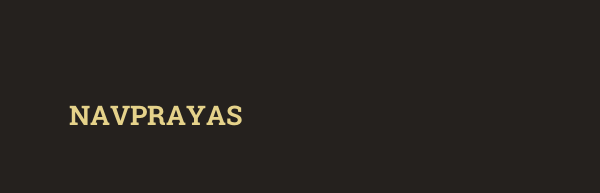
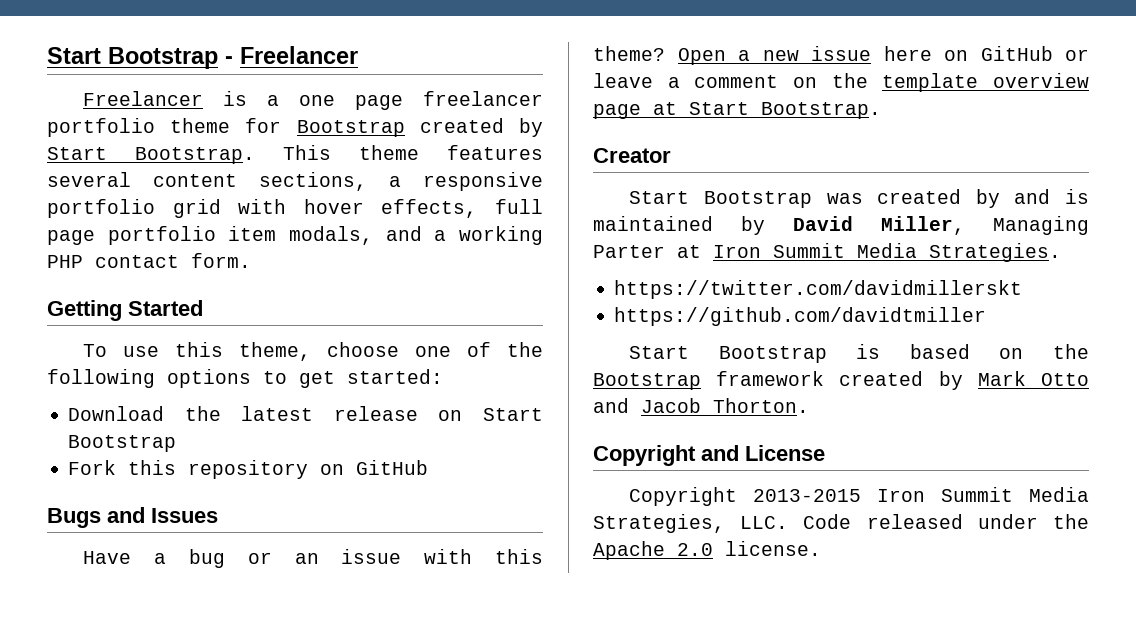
[69,105,242,126] NAVPRAYAS -> [47,46,358,69] [83,91,543,110] [47,118,543,137] [47,145,543,164] [47,172,543,191] [47,199,543,218] [47,226,543,245] [47,253,251,268] [47,300,203,321] [83,342,544,361] [47,369,443,388] [68,406,543,421] [68,435,177,452] [68,460,429,479] [47,507,218,528] [83,549,543,568] [593,46,1089,65] [593,73,1089,92] [593,102,881,119] [593,148,671,163] [629,189,1089,208] [593,216,1089,235] [593,243,1061,262] [614,280,1023,299] [614,307,987,326] [629,344,1089,363] [593,371,1089,390] [593,398,809,413] [593,445,825,466] [629,487,1089,506] [593,514,1089,533] [593,541,821,560] Start Bootstrap - Freelancer // Freelancer is a one page freelancer portfolio theme for Bootstrap created by Start Bootstrap. This theme features several content sections, a responsive portfolio grid with hover effects, full page portfolio item modals, and a working PHP contact form. // Getting Started // To use this theme, choose one of the following options to get started: // Download the latest release on Start Bootstrap // Fork this repository on GitHub // Bugs and Issues // Have a bug or an issue with this theme? Open a new issue here on GitHub or leave a comment on the template overview page at Start Bootstrap. // Creator // Start Bootstrap was created by and is maintained by David Miller, Managing Parter at Iron Summit Media Strategies. // https://twitter.com/davidmillerskt // https://github.com/davidtmiller // Start Bootstrap is based on the Bootstrap framework created by Mark Otto and Jacob Thorton. // Copyright and License // Copyright 2013-2015 Iron Summit Media Strategies, LLC. Code released under the Apache 2.0 license.

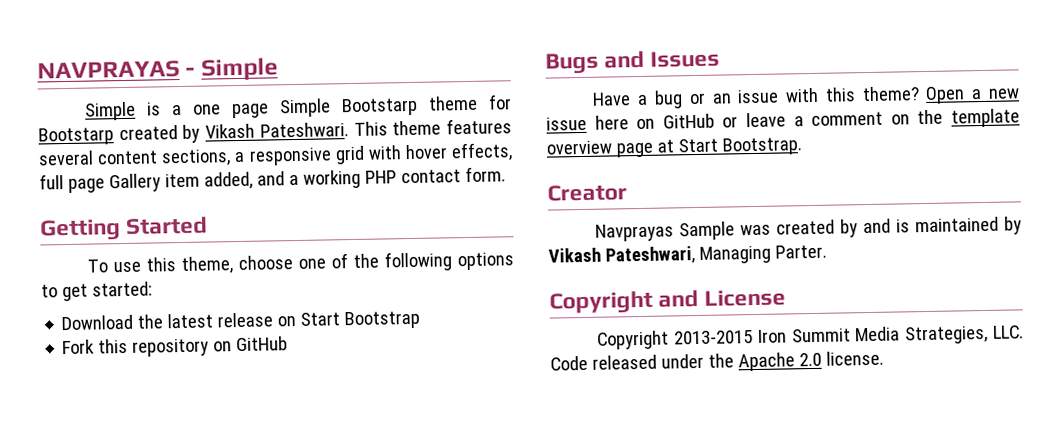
[47,46,358,69] [83,91,204,106] Start Bootstrap - Freelancer // Freelancer -> [37,57,278,81] [84,101,137,121] NAVPRAYAS - Simple // Simple
[422,91,543,106] [47,118,155,137] freelancer portfolio -> [279,97,419,118] Simple Bootstarp
[296,118,543,137] [47,147,255,164] Bootstrap created by Start Bootstrap. -> [38,122,349,146] Bootstarp created by Vikash Pateshwari.
[47,199,155,218] portfolio -> (332, 156) none
[107,226,373,245] portfolio item modals, -> [108,171,253,193] Gallery item added,
[629,191,812,208] Start Bootstrap -> [595,221,736,242] Navprayas Sample
[793,216,1089,235] [593,243,1061,262] [614,280,1023,299] [614,307,987,326] [629,344,1089,363] [593,371,1089,390] [593,398,809,413] David Miller, Managing Parter at Iron Summit Media Strategies. // https://twitter.com/davidmillerskt // https://github.com/davidtmiller // Start Bootstrap is based on the Bootstrap framework created by Mark Otto and Jacob Thorton. -> [548,244,827,265] Vikash Pateshwari, Managing Parter.

